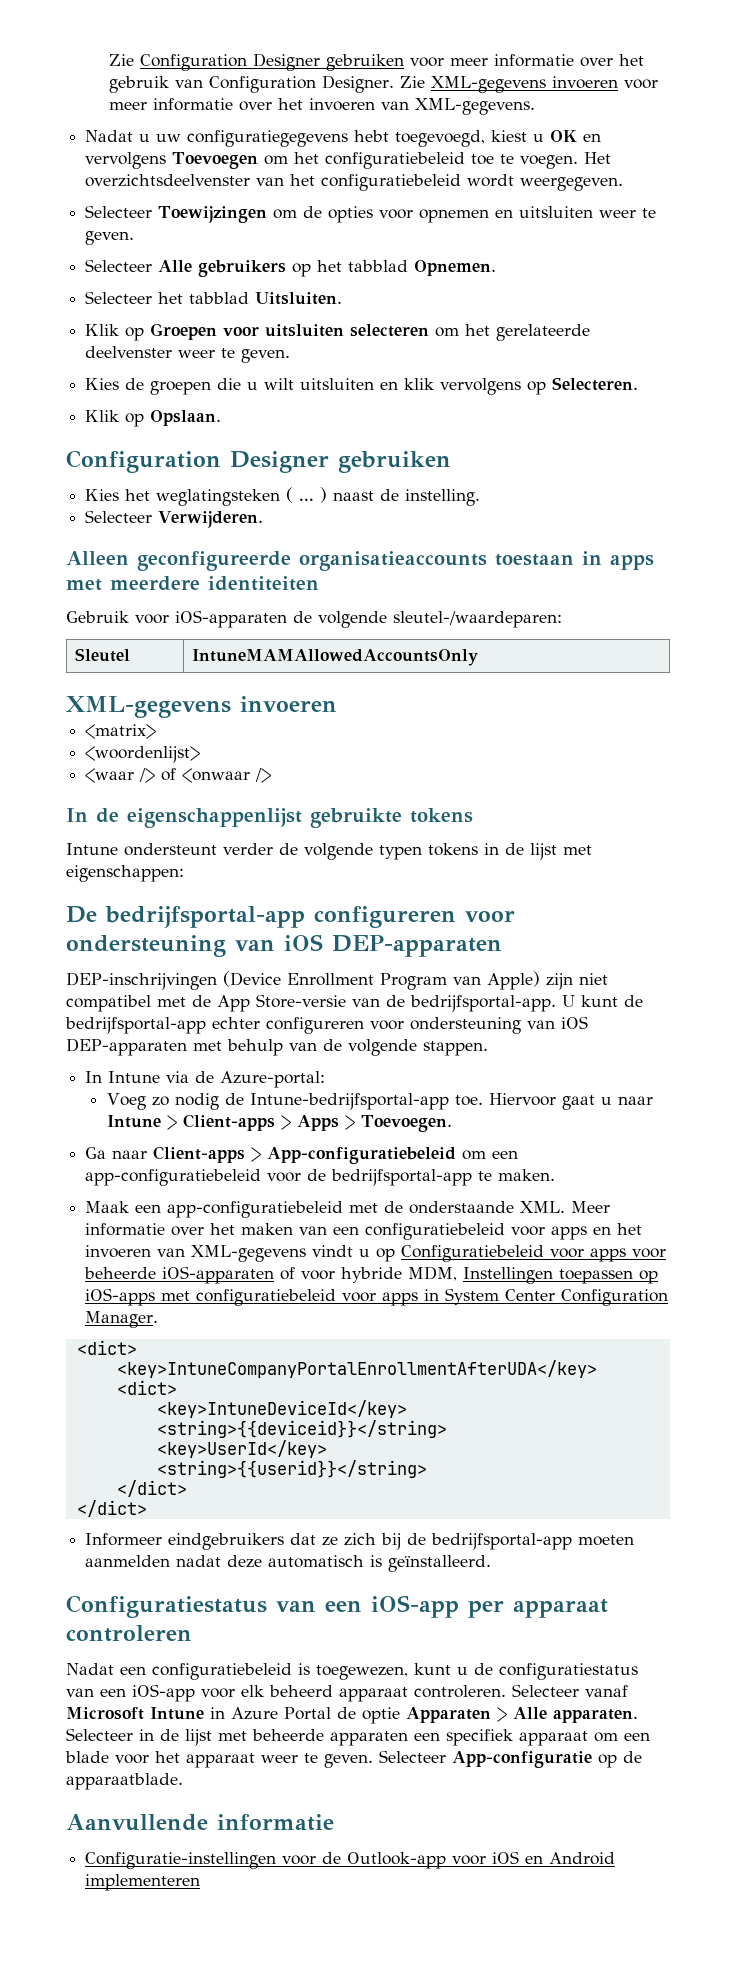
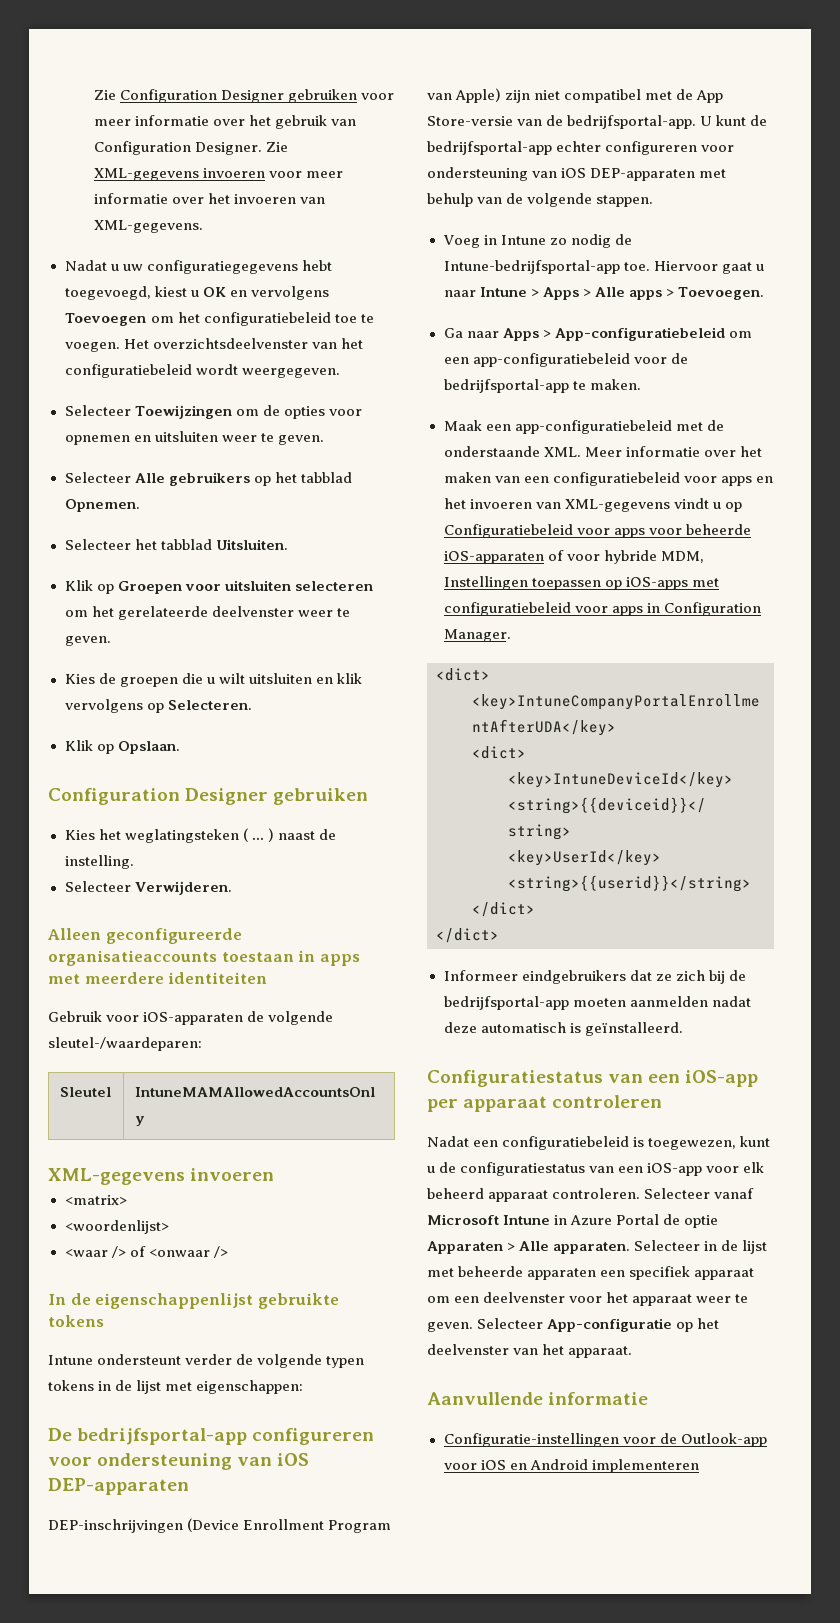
[85,1071,326,1088] [106,1093,146,1110] In Intune via de Azure-portal: // Voeg -> [442,235,546,248] Voeg in Intune
[182,1114,339,1131] Client-apps > Apps -> [542,287,662,300] Apps > Alle apps
[153,1146,246,1163] Client-apps -> [502,328,539,341] Apps
[445,1288,556,1305] System Center -> (660, 608) none
[65,1751,109,1763] blade -> [483,1292,566,1303] deelvenster
[623,1751,642,1763] [66,1773,183,1790] de apparaatblade. -> [697,1318,720,1329] [427,1344,633,1358] het deelvenster van het apparaat.

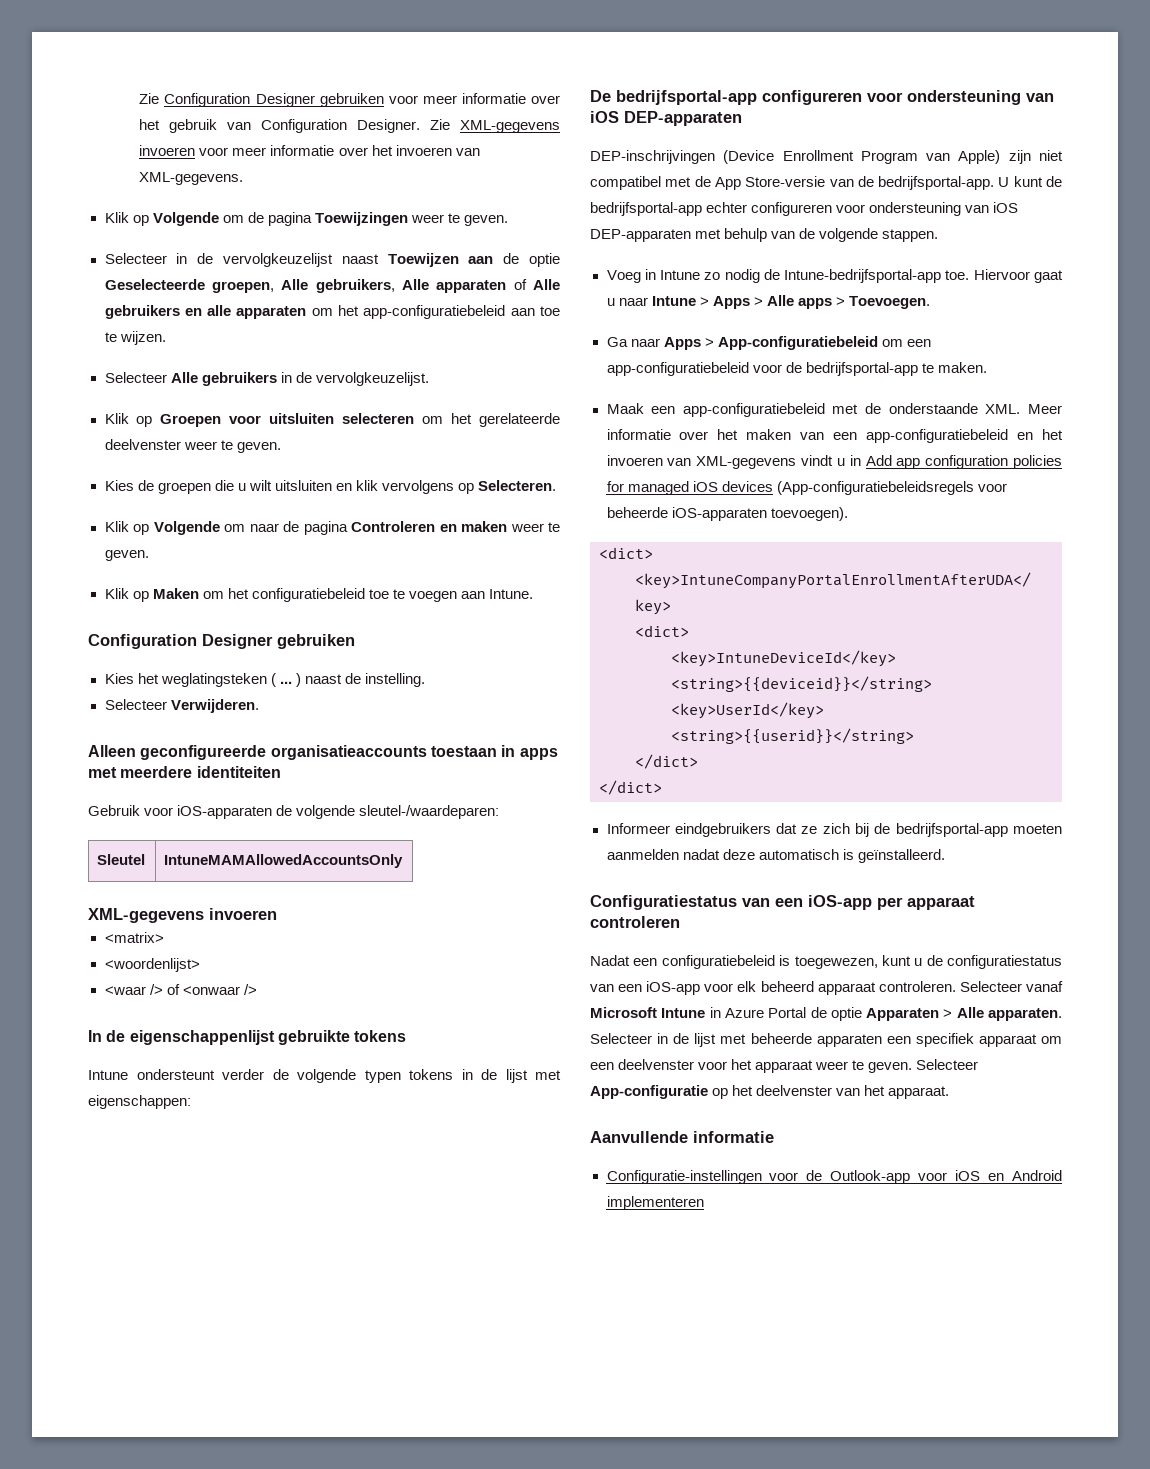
[64,260,332,274] [64,286,329,300] [64,312,374,326] [64,338,363,352] [64,364,340,378] [64,405,362,419] [64,431,324,445] [64,472,352,486] [64,499,140,512] [64,539,288,550] Nadat u uw configuratiegegevens hebt toegevoegd, kiest u OK en vervolgens Toevoegen om het configuratiebeleid toe te voegen. Het overzichtsdeelvenster van het configuratiebeleid wordt weergegeven. // Selecteer Toewijzingen om de opties voor opnemen en uitsluiten weer te geven. // Selecteer Alle gebruikers op het tabblad Opnemen. // Selecteer het tabblad Uitsluiten. -> [104,212,508,226] [104,253,560,267] [104,279,560,293] [104,305,560,319] [104,331,166,345] [104,372,429,386] Klik op Volgende om de pagina Toewijzingen weer te geven. // Selecteer in de vervolgkeuzelijst naast Toewijzen aan de optie Geselecteerde groepen, Alle gebruikers, Alle apparaten of Alle gebruikers en alle apparaten om het app-configuratiebeleid aan toe te wijzen. // Selecteer Alle gebruikers in de vervolgkeuzelijst.
[117,741,180,754] Opslaan. -> [153,521,560,535] [104,550,149,561] [104,588,533,602] Volgende om naar de pagina Controleren en maken weer te geven. // Klik op Maken om het configuratiebeleid toe te voegen aan Intune.
[552,472,752,486] configuratiebeleid voor apps -> [866,429,1009,443] app-configuratiebeleid
[724,502,742,512] [443,524,751,538] [443,550,704,564] [443,576,719,590] [443,602,761,616] [443,629,511,642] op Configuratiebeleid voor apps voor beheerde iOS-apparaten of voor hybride MDM, Instellingen toepassen op iOS-apps met configuratiebeleid voor apps in Configuration Manager. -> [849,455,1062,469] [606,481,1007,495] [606,507,848,521] in Add app configuration policies for managed iOS devices (App-configuratiebeleidsregels voor beheerde iOS-apparaten toevoegen).

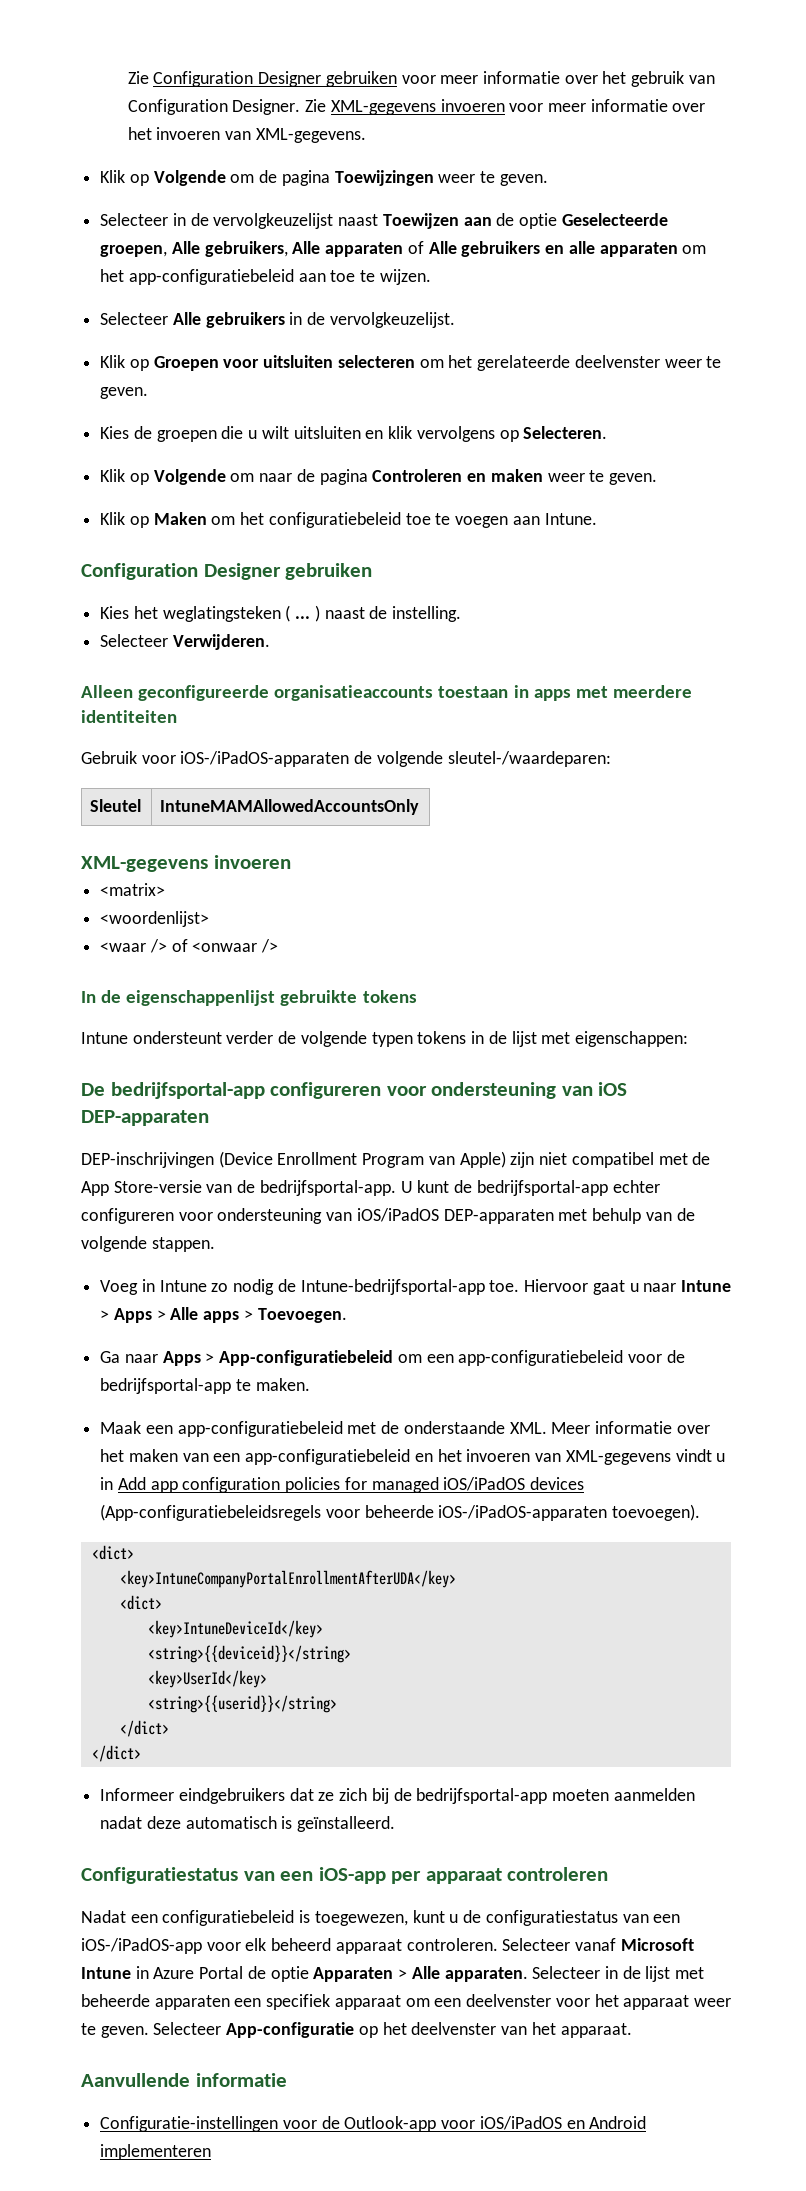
[177,805,273,819] iOS-apparaten -> [180,751,350,767] iOS-/iPadOS-apparaten
[993,202,1019,213] iOS -> [356,1208,439,1222] iOS/iPadOS
[692,481,718,492] iOS -> [443,1477,526,1491] iOS/iPadOS
[671,507,767,521] iOS-apparaten -> [438,1505,608,1521] iOS-/iPadOS-apparaten
[646,981,701,995] iOS-app -> [81,1938,202,1954] iOS-/iPadOS-app
[955,1170,981,1181] iOS -> [479,2116,562,2130] iOS/iPadOS

